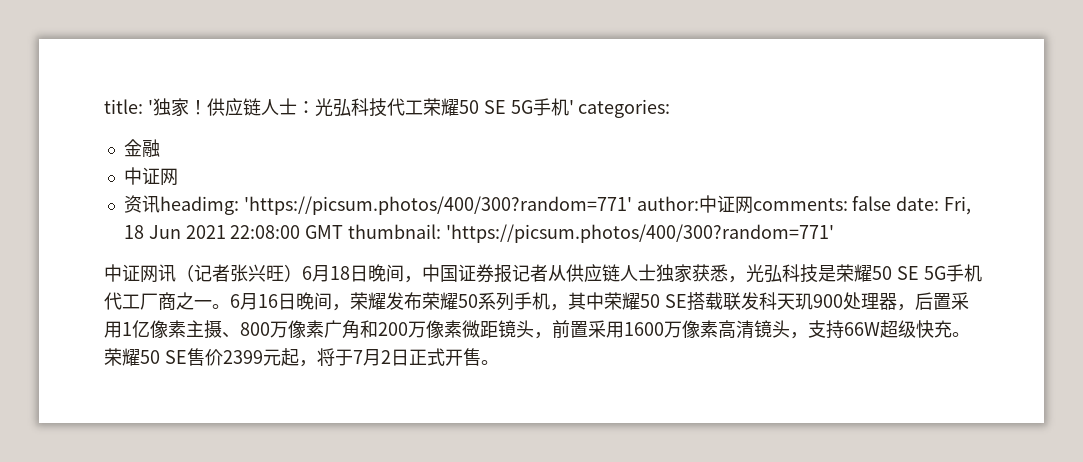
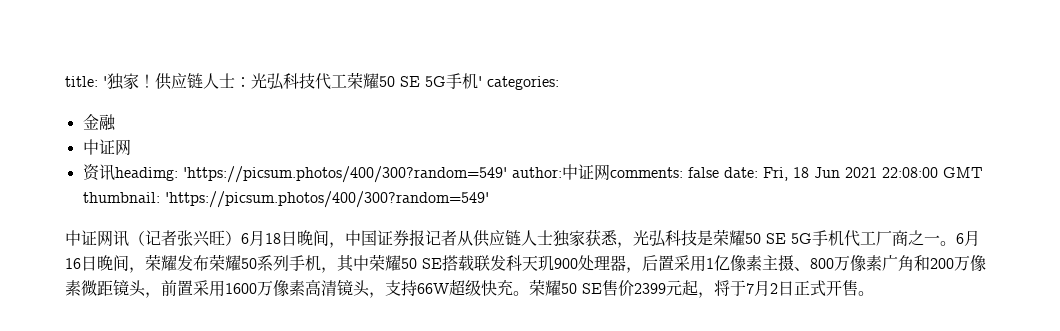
[243,196,632,215] 'https://picsum.photos/400/300?random=771' -> [182,166,507,183] 'https://picsum.photos/400/300?random=549'
[445,224,834,243] 'https://picsum.photos/400/300?random=771' -> [164,191,489,208] 'https://picsum.photos/400/300?random=549'

